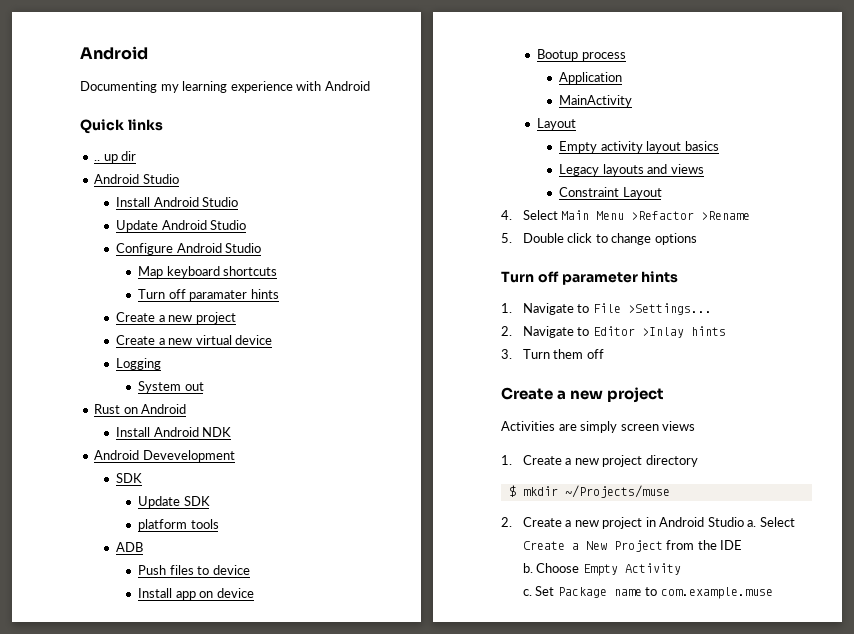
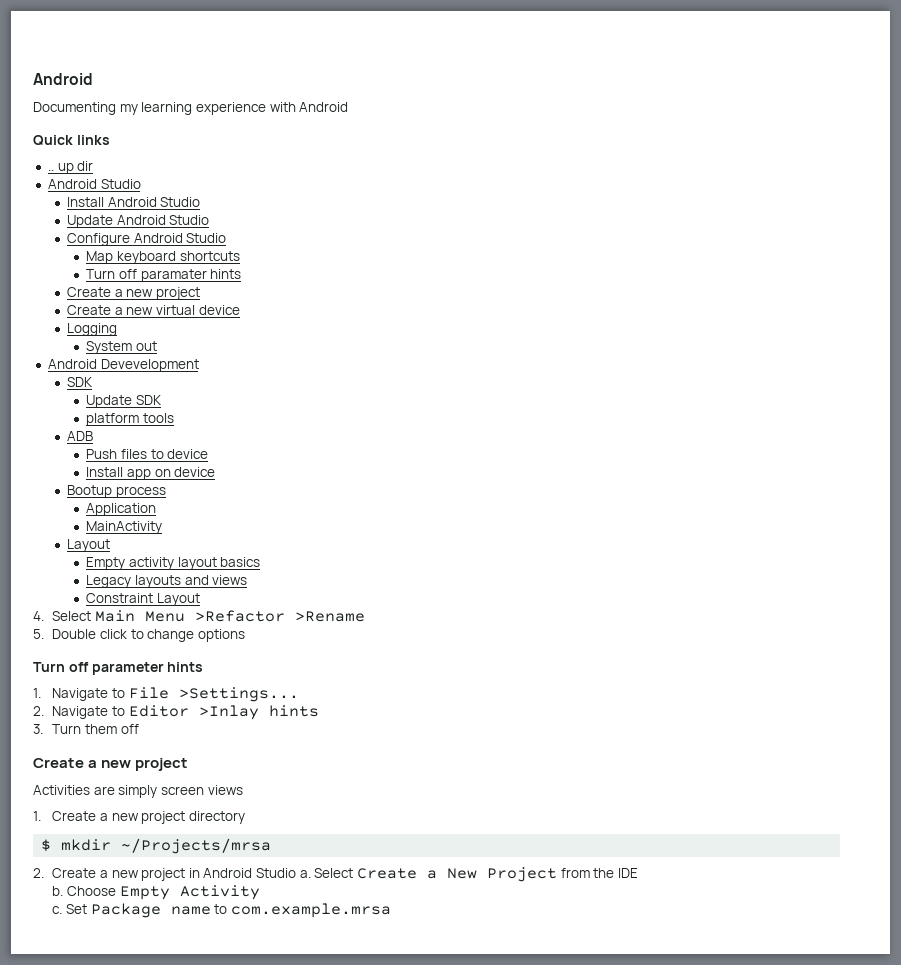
[94,404,187,414] [116,427,232,437] // Rust on Android // Install Android NDK -> (157, 346) none
[564,485,670,498] ~/Projects/muse -> [121,838,272,854] ~/Projects/mrsa
[660,587,773,599] com.example.muse -> [230,903,391,918] com.example.mrsa

